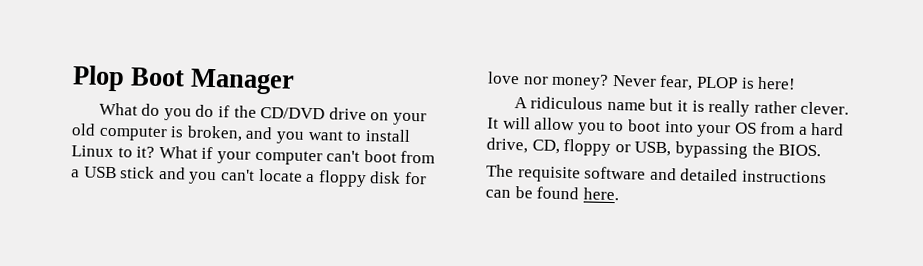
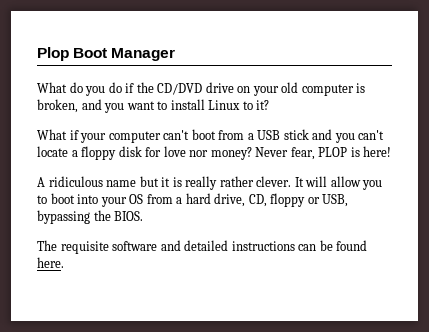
(156, 152) none -> (270, 105) //

